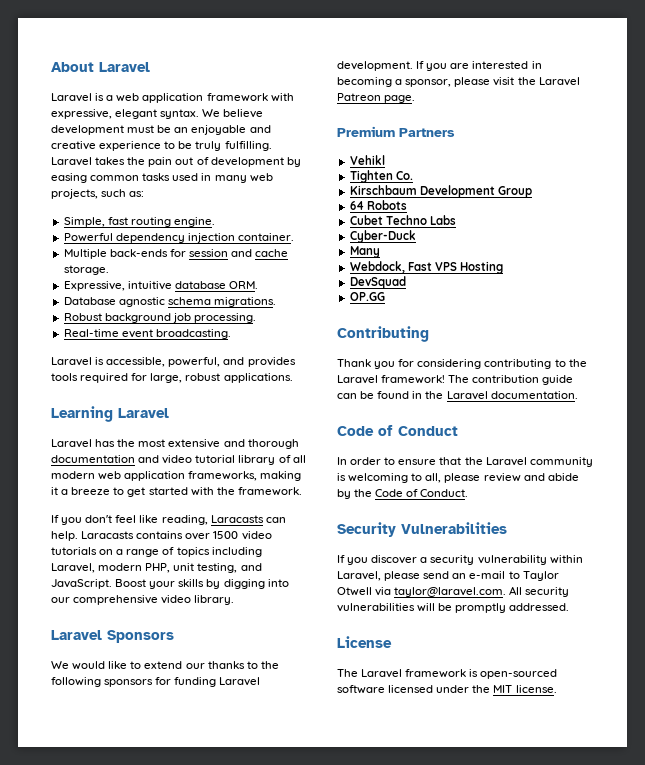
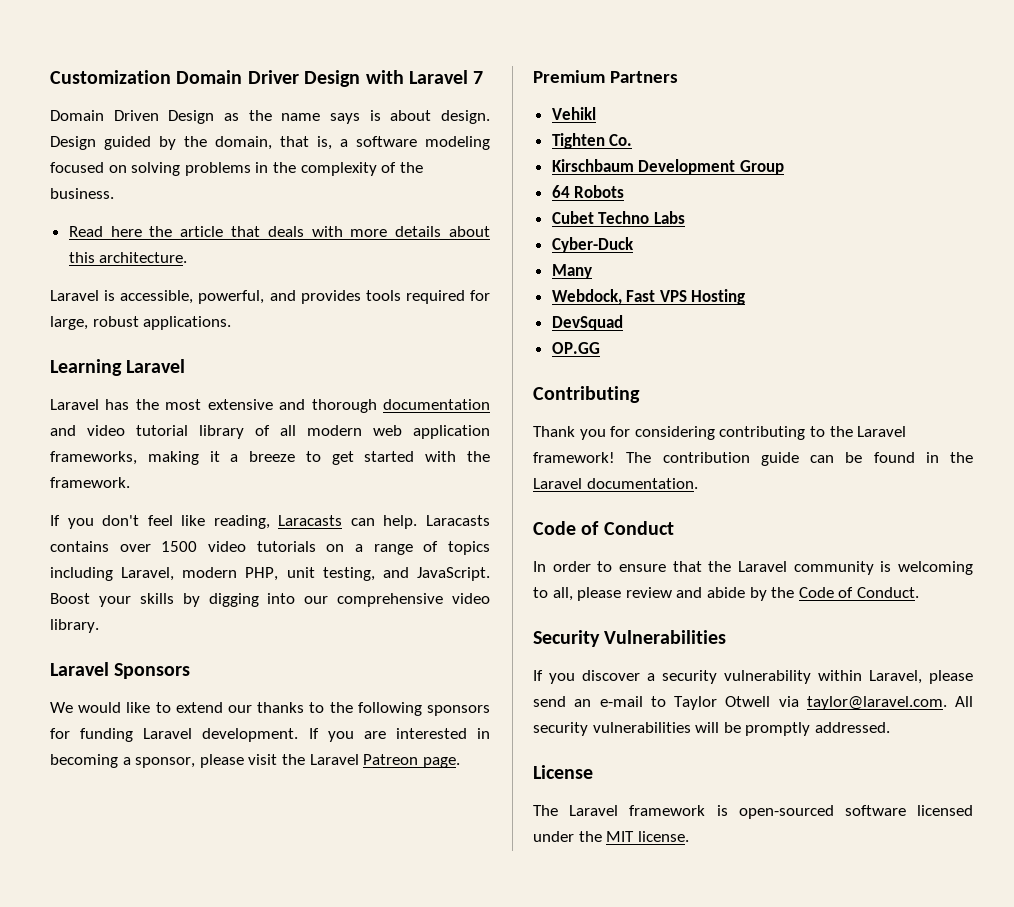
[51,62,150,72] [51,93,294,103] [51,109,264,119] [51,125,271,135] [51,141,272,151] [51,157,301,167] [51,173,273,183] [51,189,145,199] [63,217,215,227] [63,233,294,243] [63,249,289,259] [63,265,109,275] [63,281,258,291] [63,297,276,307] [63,313,256,323] [63,329,231,339] About Laravel // Laravel is a web application framework with expressive, elegant syntax. We believe development must be an enjoyable and creative experience to be truly fulfilling. Laravel takes the pain out of development by easing common tasks used in many web projects, such as: // Simple, fast routing engine. // Powerful dependency injection container. // Multiple back-ends for session and cache storage. // Expressive, intuitive database ORM. // Database agnostic schema migrations. // Robust background job processing. // Real-time event broadcasting. -> [50,70,484,87] [50,110,490,124] [50,136,490,150] [50,162,423,176] [50,188,114,199] [68,226,491,237] [68,252,188,263] Customization Domain Driver Design with Laravel 7 // Domain Driven Design as the name says is about design. Design guided by the domain, that is, a software modeling focused on solving problems in the complexity of the business. // Read here the article that deals with more details about this architecture.

